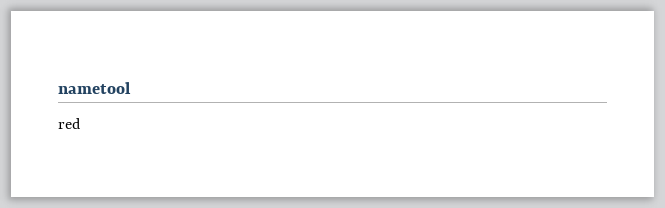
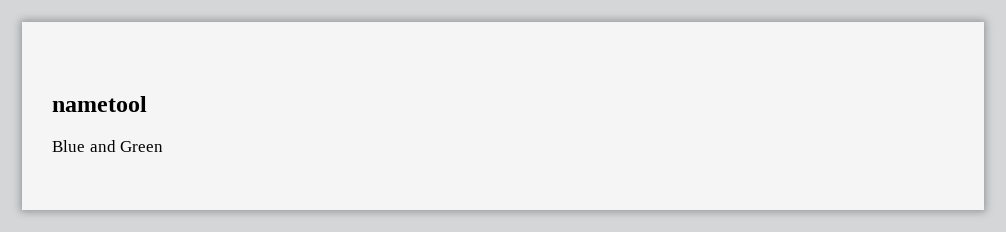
[58,118,80,129] red -> [52,140,164,152] Blue and Green

